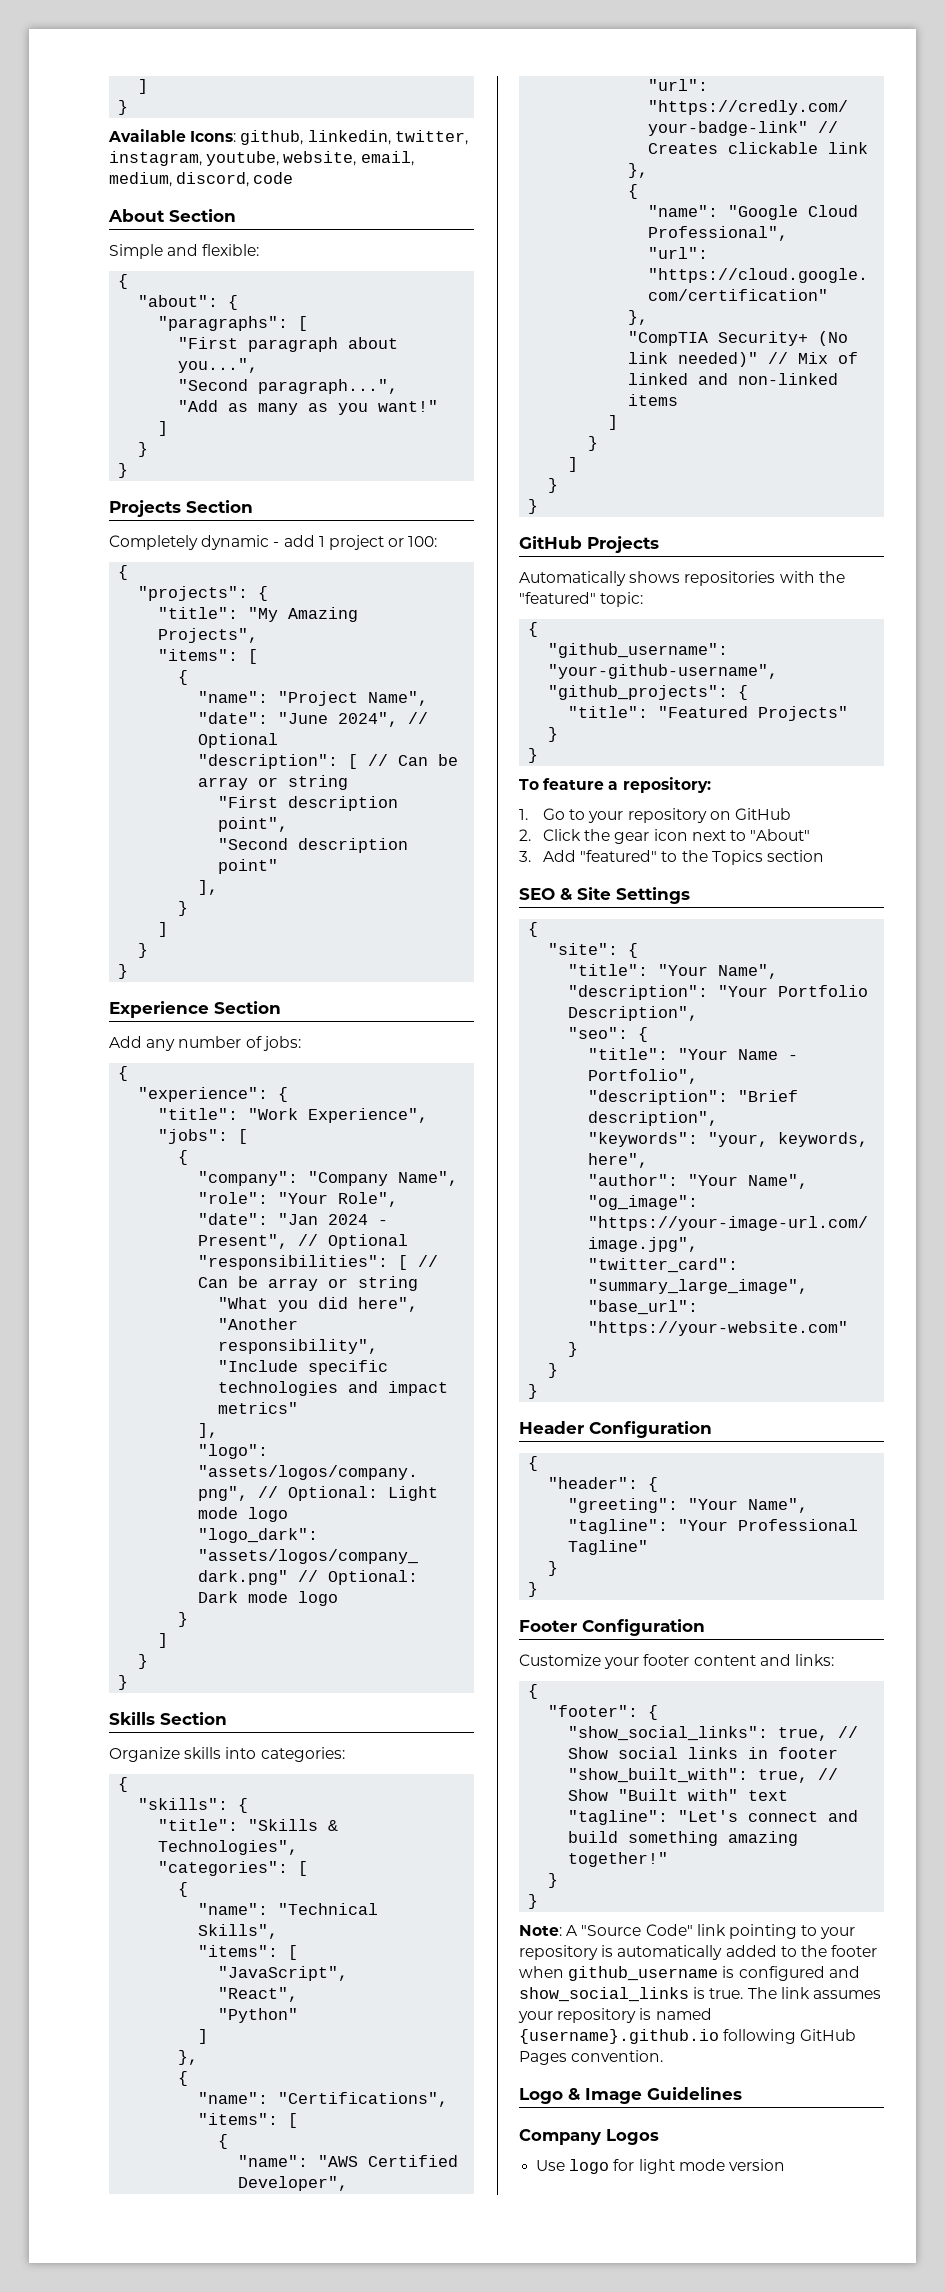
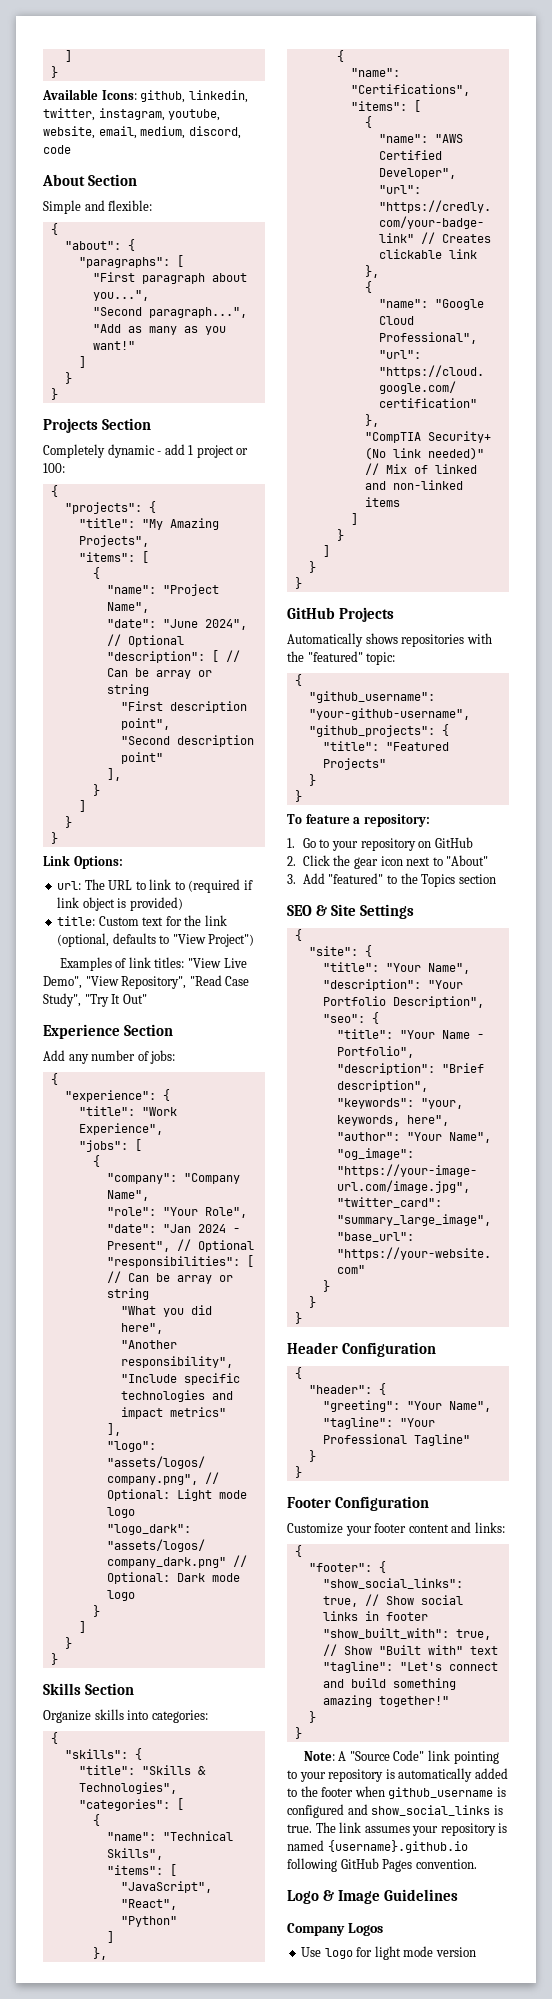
(129, 971) none -> [43,855,123,869] [57,879,253,893] [57,897,183,911] [57,915,227,926] [57,933,255,947] [59,957,247,971] [43,975,250,989] [43,993,147,1007] // Link Options: // url: The URL to link to (required if link object is provided) // title: Custom text for the link (optional, defaults to "View Project") // Examples of link titles: "View Live Demo", "View Repository", "Read Case Study", "Try It Out"

